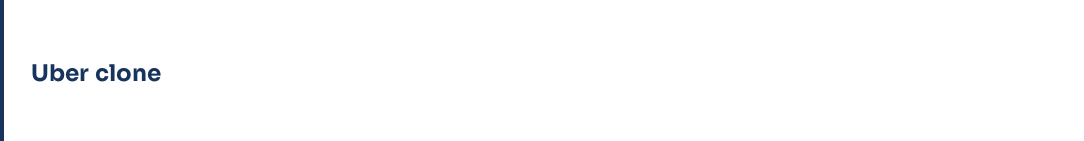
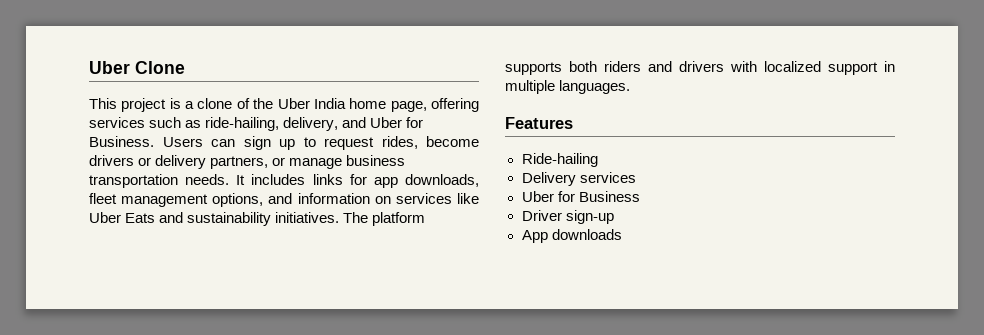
[31,64,162,82] Uber clone -> [89,61,185,74] [89,98,480,112] [89,117,424,131] [89,136,479,150] [89,155,406,169] [89,174,480,188] [89,193,480,207] [89,212,426,226] [505,61,895,75] [505,80,631,94] [505,117,573,129] [521,153,598,167] [521,172,636,186] [521,191,640,202] [521,210,614,224] [521,229,622,243] Uber Clone // This project is a clone of the Uber India home page, offering services such as ride-hailing, delivery, and Uber for Business. Users can sign up to request rides, become drivers or delivery partners, or manage business transportation needs. It includes links for app downloads, fleet management options, and information on services like Uber Eats and sustainability initiatives. The platform supports both riders and drivers with localized support in multiple languages. // Features // Ride-hailing // Delivery services // Uber for Business // Driver sign-up // App downloads

